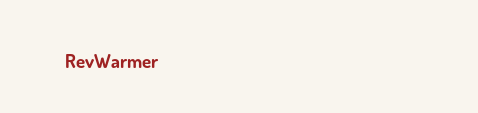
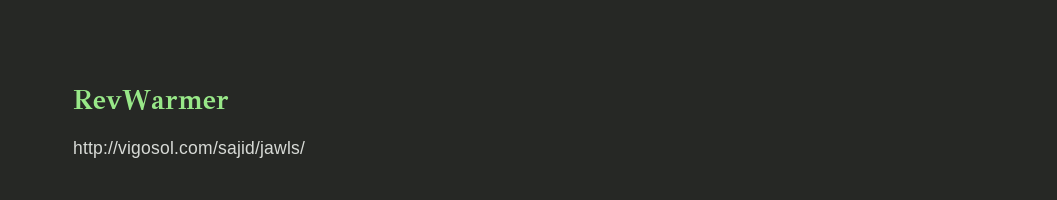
(159, 61) none -> [73,141,305,158] // http://vigosol.com/sajid/jawls/

